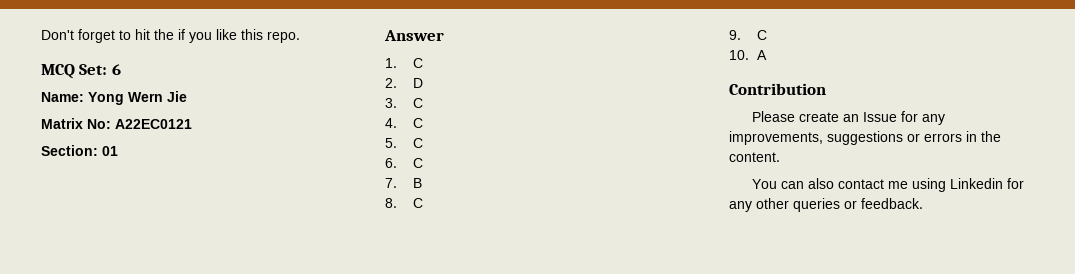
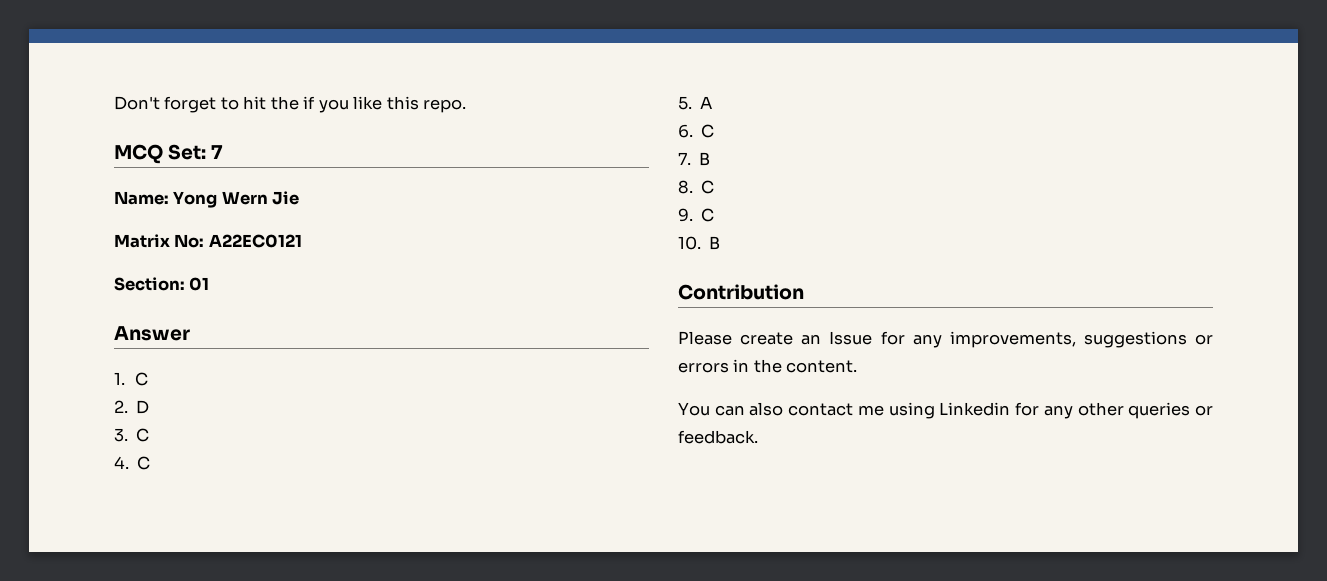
[111,64,121,75] 6 -> [211,145,224,159] 7
[412,138,423,148] C -> [700,96,713,109] A
[756,50,767,60] A -> [709,236,721,250] B

